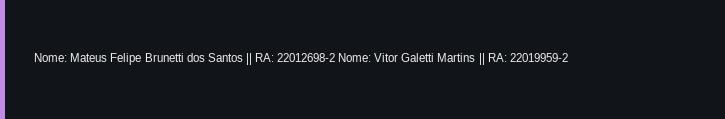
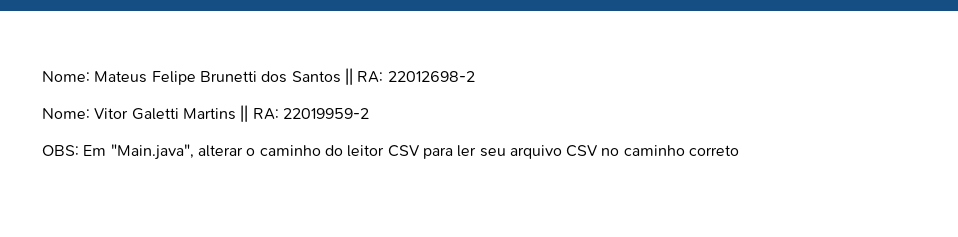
(336, 57) none -> (475, 76) //
(568, 57) none -> [42,144,740,160] // OBS: Em "Main.java", alterar o caminho do leitor CSV para ler seu arquivo CSV no caminho correto

